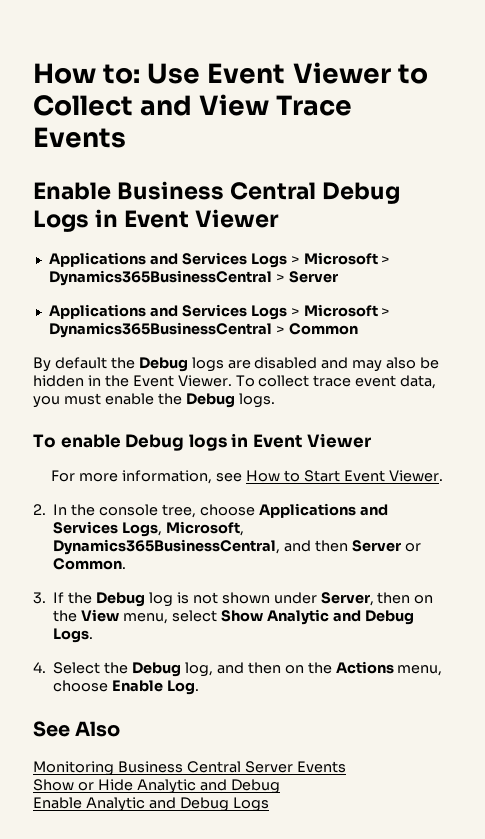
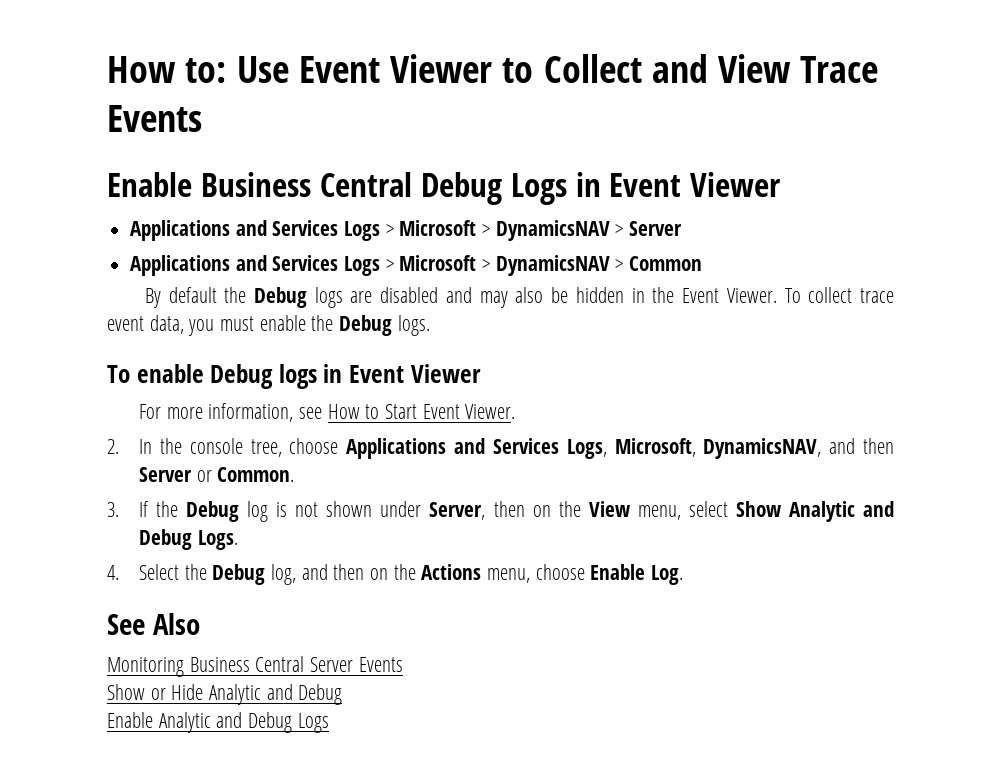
[48,270,272,286] Dynamics365BusinessCentral -> [495,220,610,241] DynamicsNAV
[48,322,272,338] Dynamics365BusinessCentral -> [495,255,610,276] DynamicsNAV
[53,539,281,555] Dynamics365BusinessCentral, -> [703,438,822,459] DynamicsNAV,

